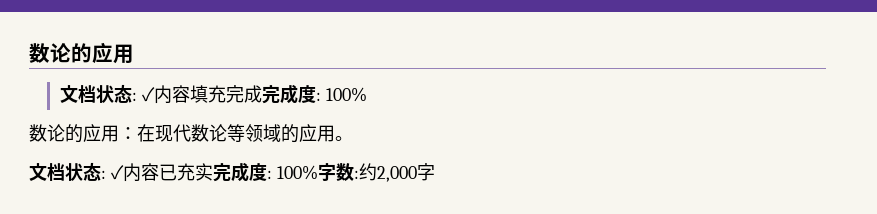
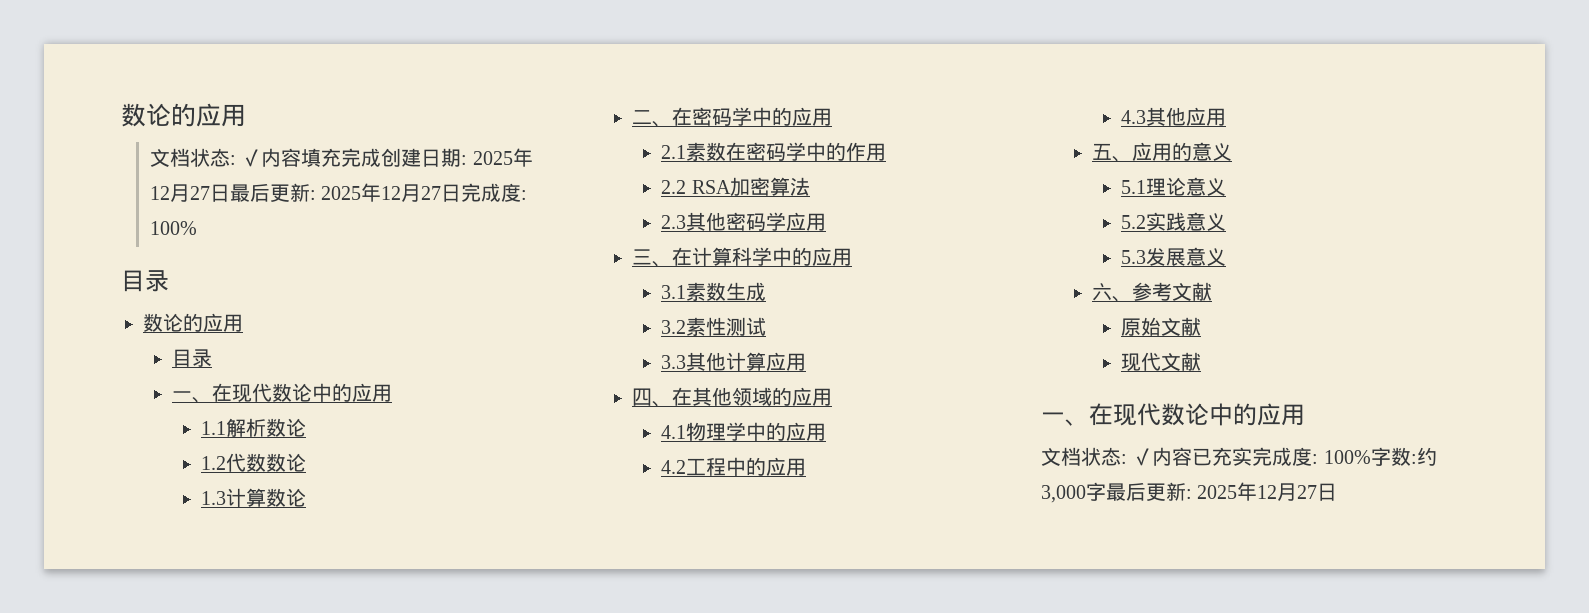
[261,84,367,104] [29,124,353,143] 完成度: 100% // 数论的应用：在现代数论等领域的应用。 -> [381,148,533,167] [150,183,528,202] [150,221,198,235] [121,270,169,292] [143,313,243,332] [172,349,213,367] [172,383,393,403] [201,418,307,437] [201,453,307,472] [201,488,307,507] [632,107,833,127] [661,142,887,161] [661,177,810,197] [661,212,827,231] [632,247,853,267] [661,282,767,301] [661,317,767,336] [661,352,807,371] [632,387,833,407] [661,422,827,441] [661,457,807,476] [1121,107,1227,126] [1092,142,1233,162] [1121,177,1227,196] [1121,212,1227,231] [1121,247,1227,266] [1092,282,1213,302] [1121,317,1202,336] [1121,352,1202,372] [1041,403,1305,426] 创建日期: 2025年12月27日最后更新: 2025年12月27日完成度: 100% // 目录 // 数论的应用 // 目录 // 一、在现代数论中的应用 // 1.1解析数论 // 1.2代数数论 // 1.3计算数论 // 二、在密码学中的应用 // 2.1素数在密码学中的作用 // 2.2 RSA加密算法 // 2.3其他密码学应用 // 三、在计算科学中的应用 // 3.1素数生成 // 3.2素性测试 // 3.3其他计算应用 // 四、在其他领域的应用 // 4.1物理学中的应用 // 4.2工程中的应用 // 4.3其他应用 // 五、应用的意义 // 5.1理论意义 // 5.2实践意义 // 5.3发展意义 // 六、参考文献 // 原始文献 // 现代文献 // 一、在现代数论中的应用
[376,163,435,182] 2,000字 -> [1041,482,1338,503] 3,000字最后更新: 2025年12月27日

